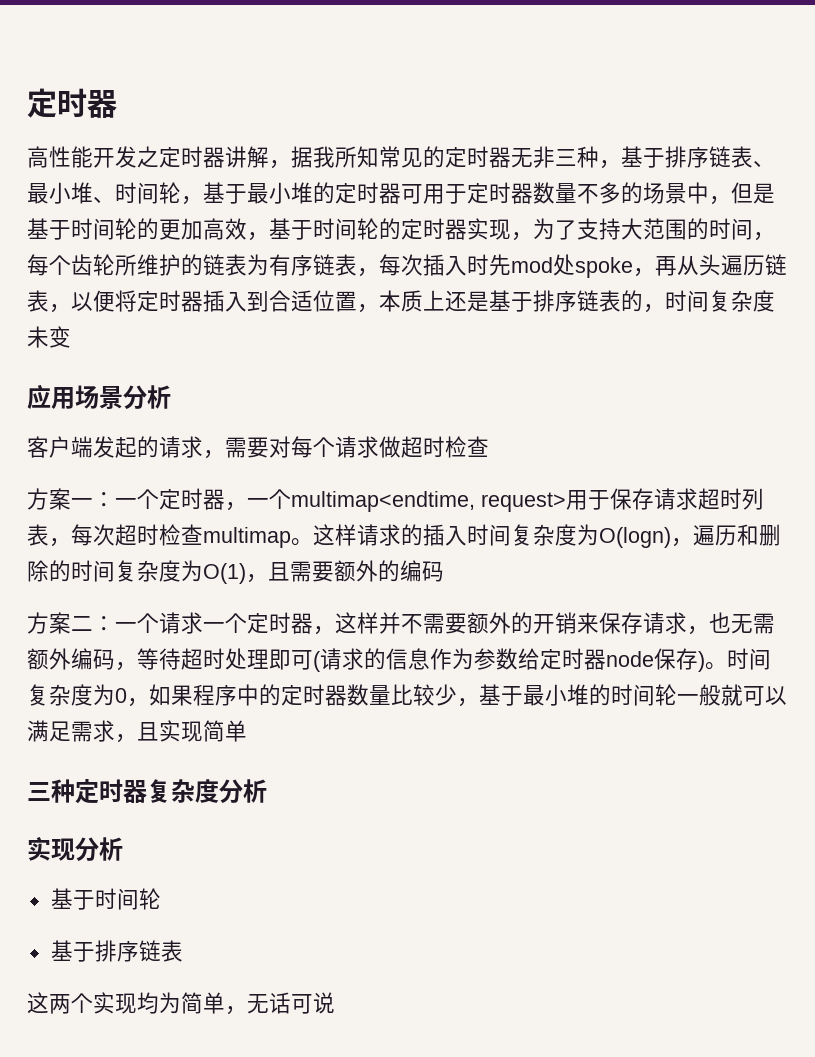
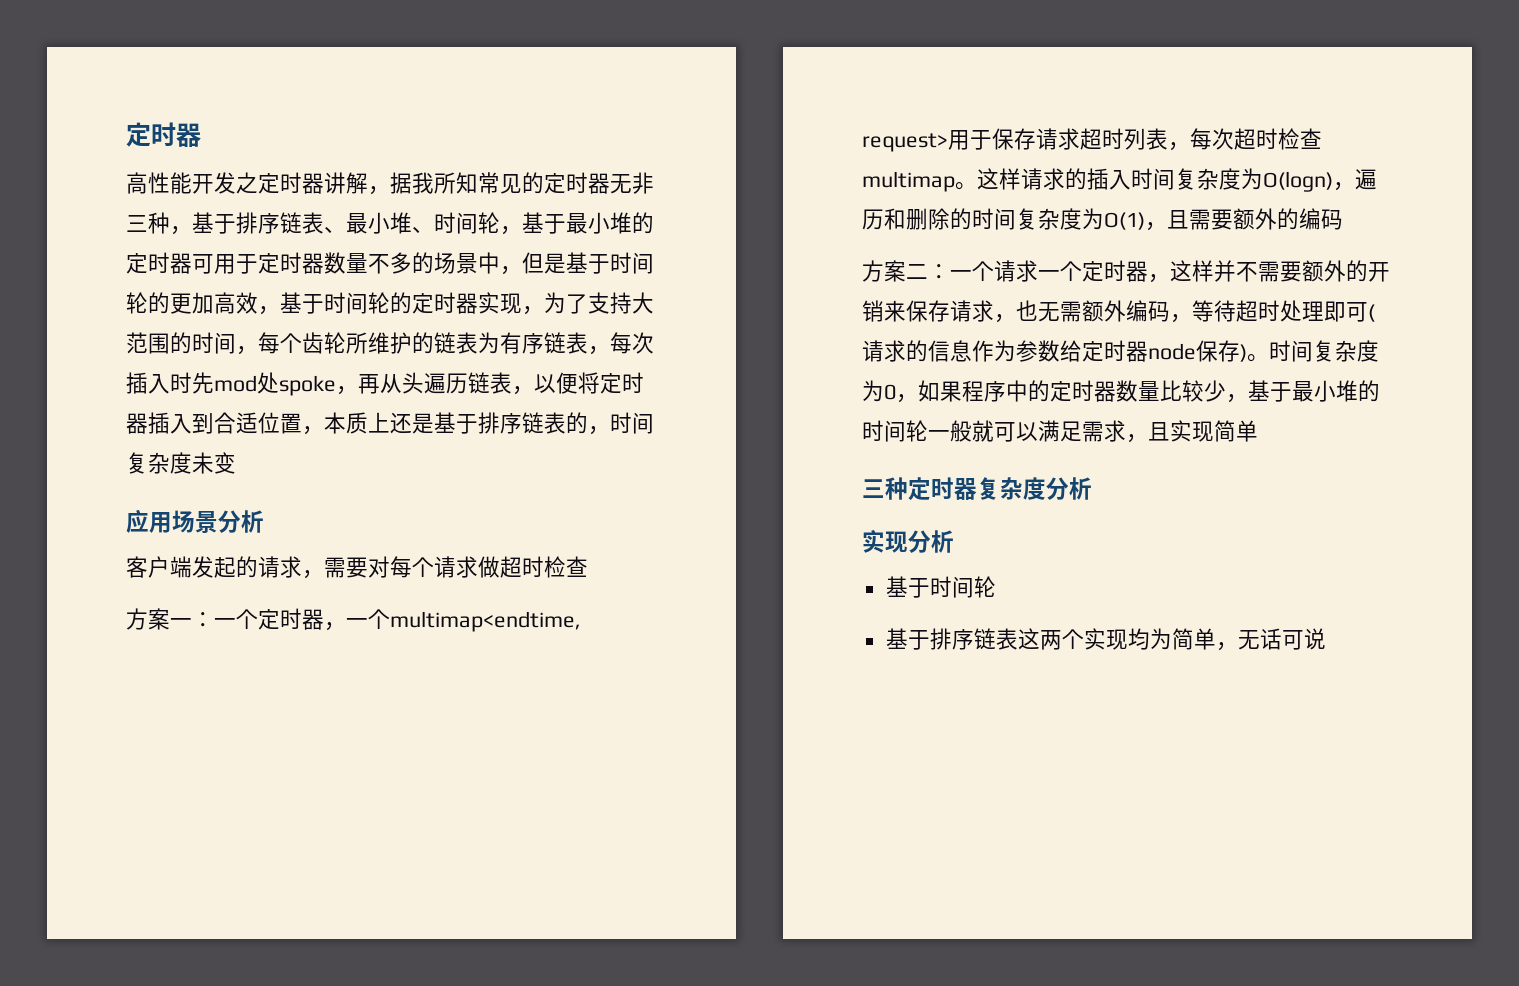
(183, 951) // -> (1018, 639) none

